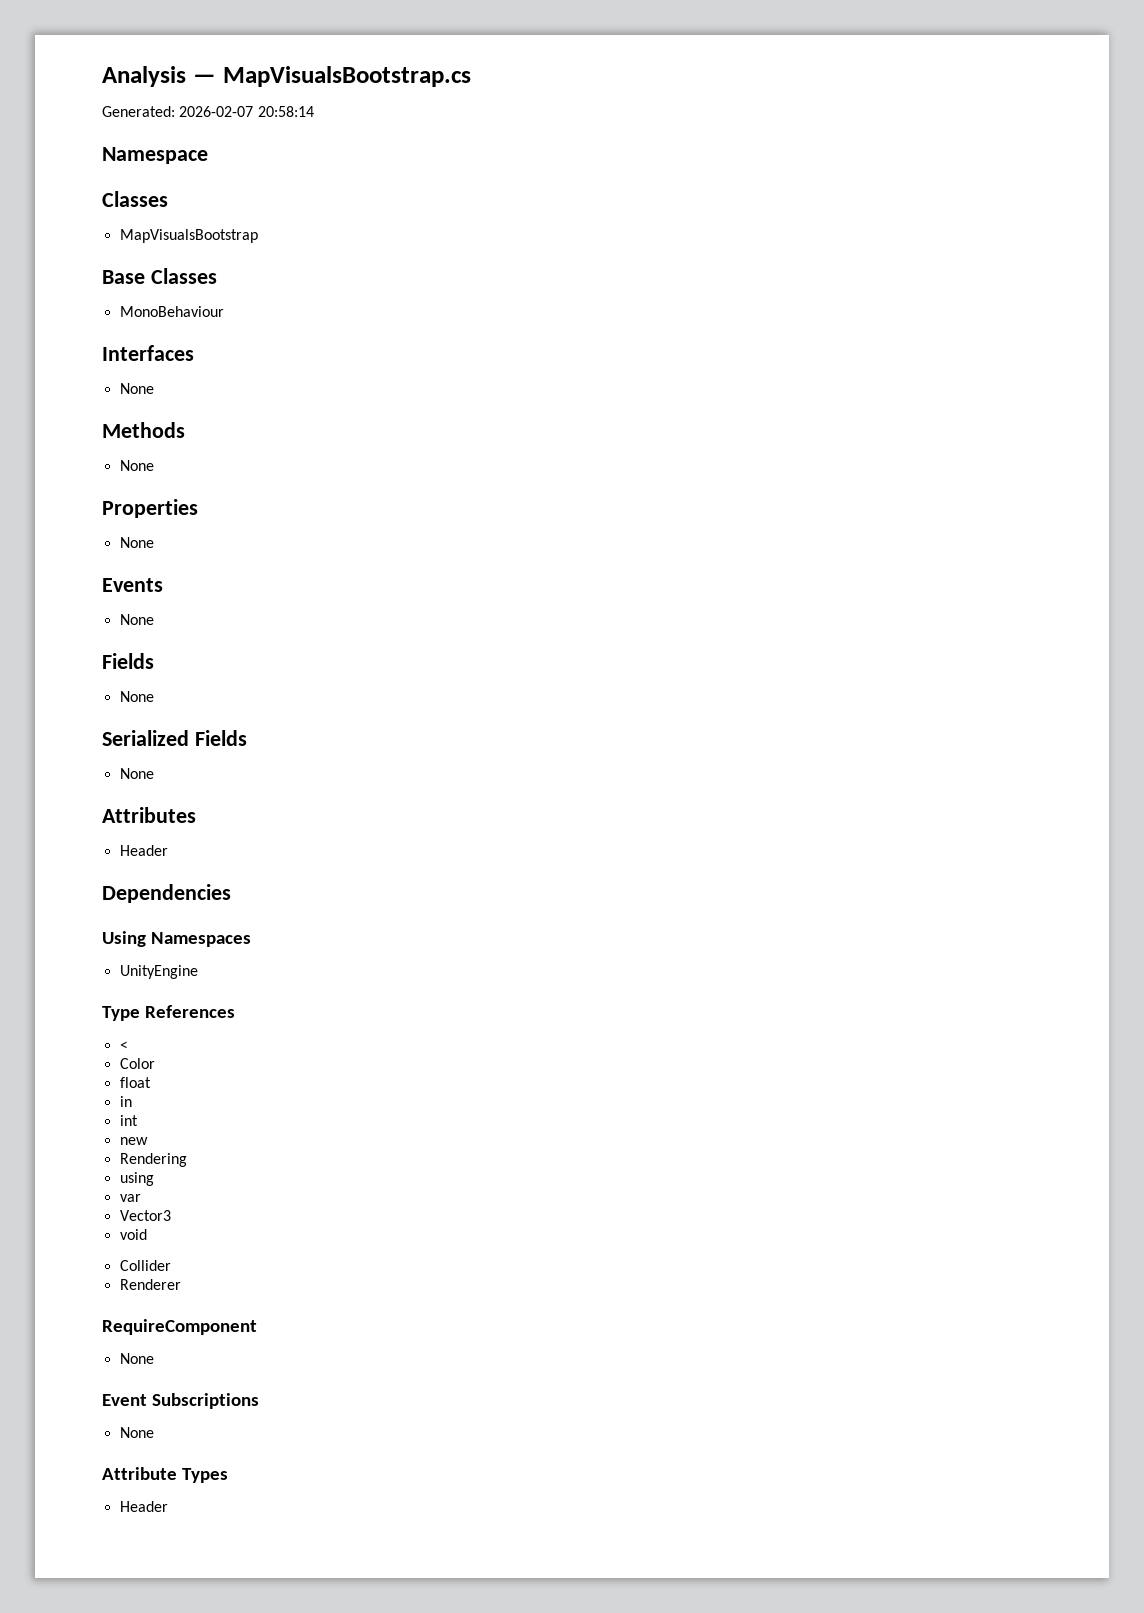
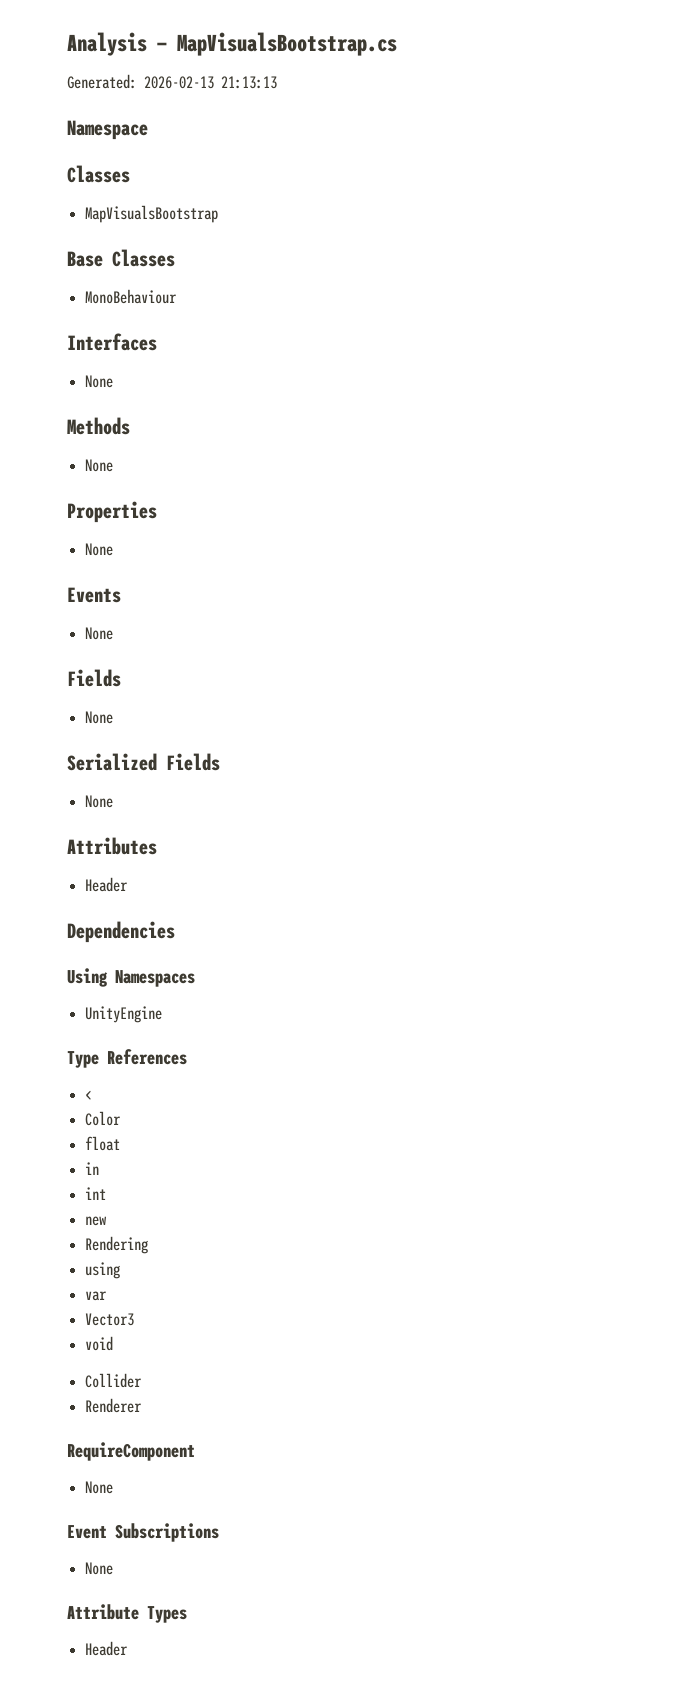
[179,106,314,117] 2026-02-07 20:58:14 -> [144,76,277,89] 2026-02-13 21:13:13

